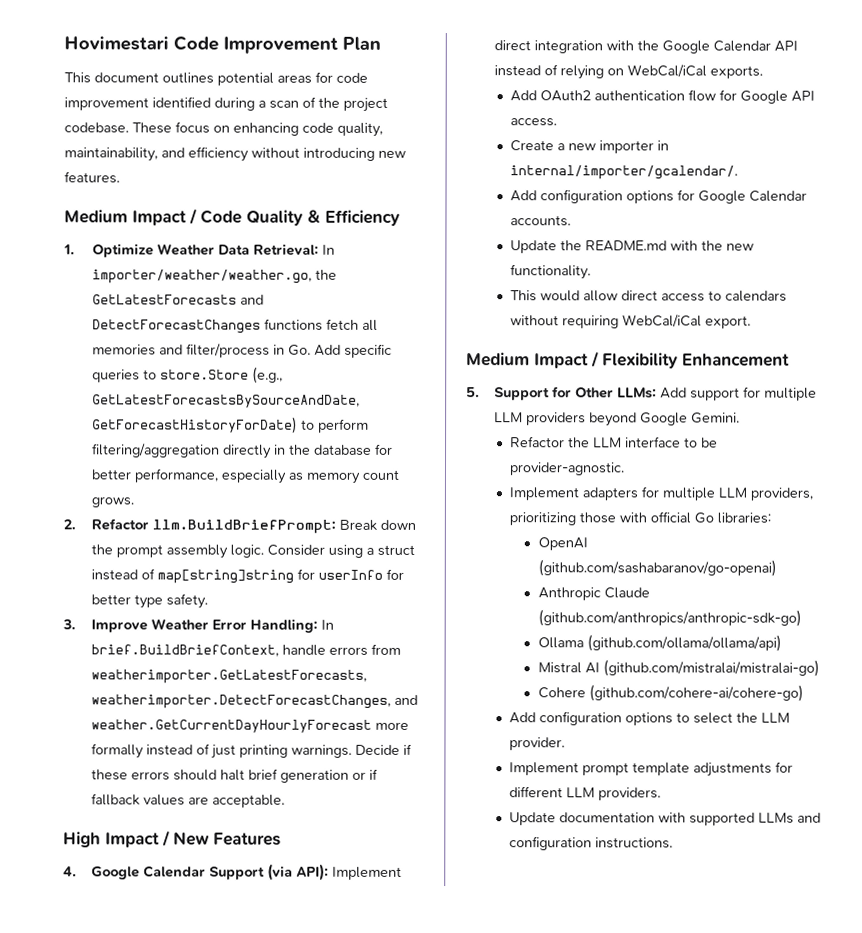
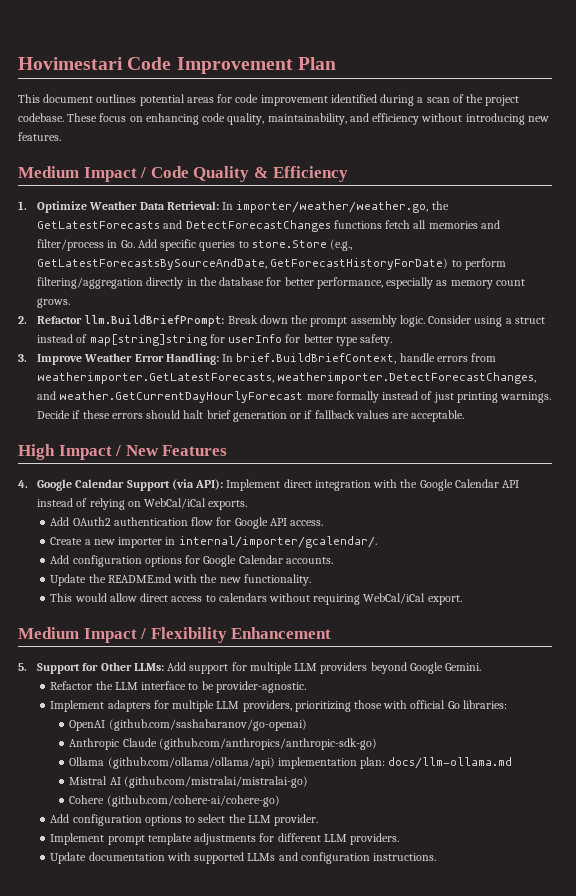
(782, 643) none -> [277,757,513,769] implementation plan: docs/llm-ollama.md

